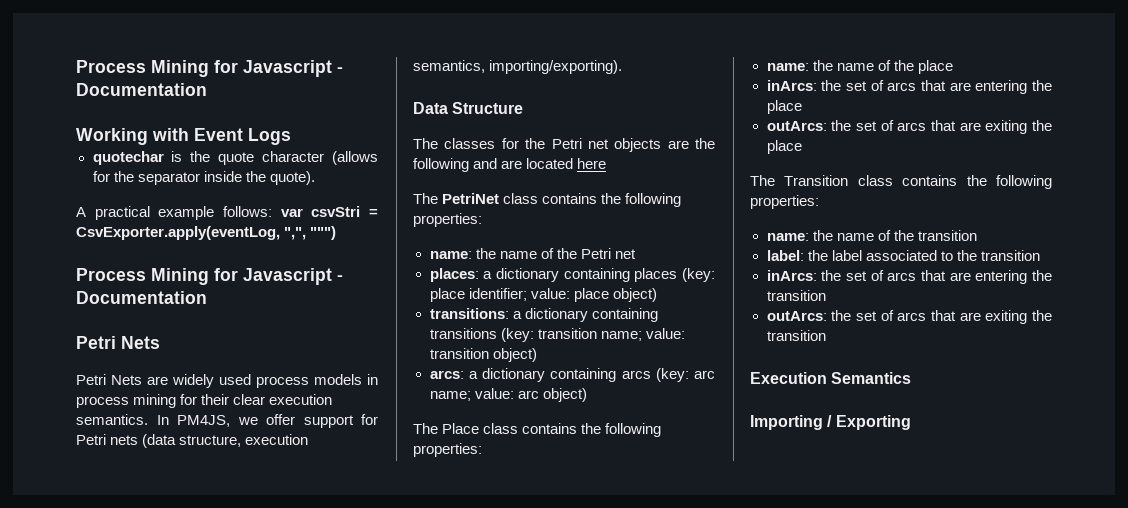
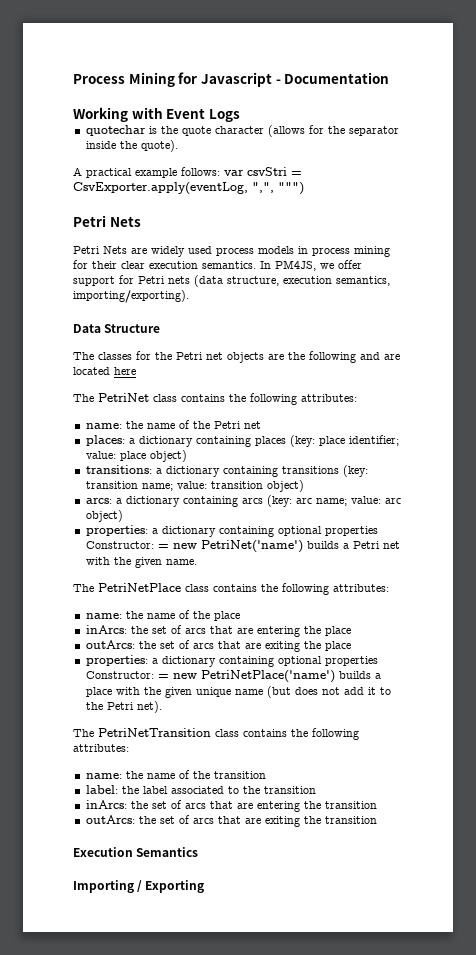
[76,268,343,285] [76,291,207,304] // Process Mining for Javascript - Documentation -> (304, 188) none
[413,213,482,227] properties: -> [301,394,357,402] attributes:
[413,423,662,437] [413,443,482,457] // The Place class contains the following properties: -> [85,525,378,537] [85,540,400,553] [85,557,197,568] [73,583,389,595] // properties: a dictionary containing optional properties Constructor: = new PetriNet('name') builds a Petri net with the given name. // The PetriNetPlace class contains the following attributes:
[750,175,1052,189] [750,195,819,209] // The Transition class contains the following properties: -> [85,655,378,667] [85,670,381,683] [85,686,391,698] [85,701,162,713] [73,728,359,740] [73,744,129,752] // properties: a dictionary containing optional properties Constructor: = new PetriNetPlace('name') builds a place with the given unique name (but does not add it to the Petri net). // The PetriNetTransition class contains the following attributes:

